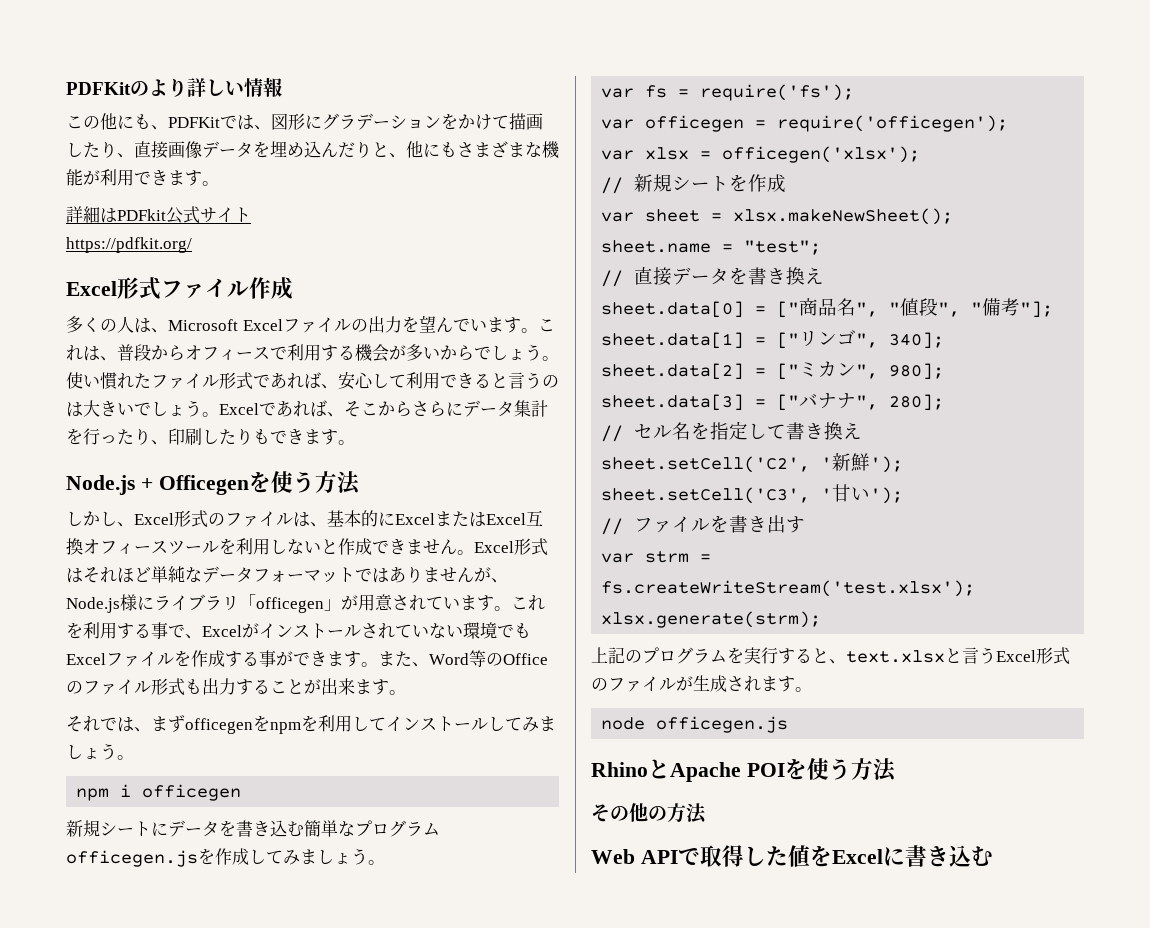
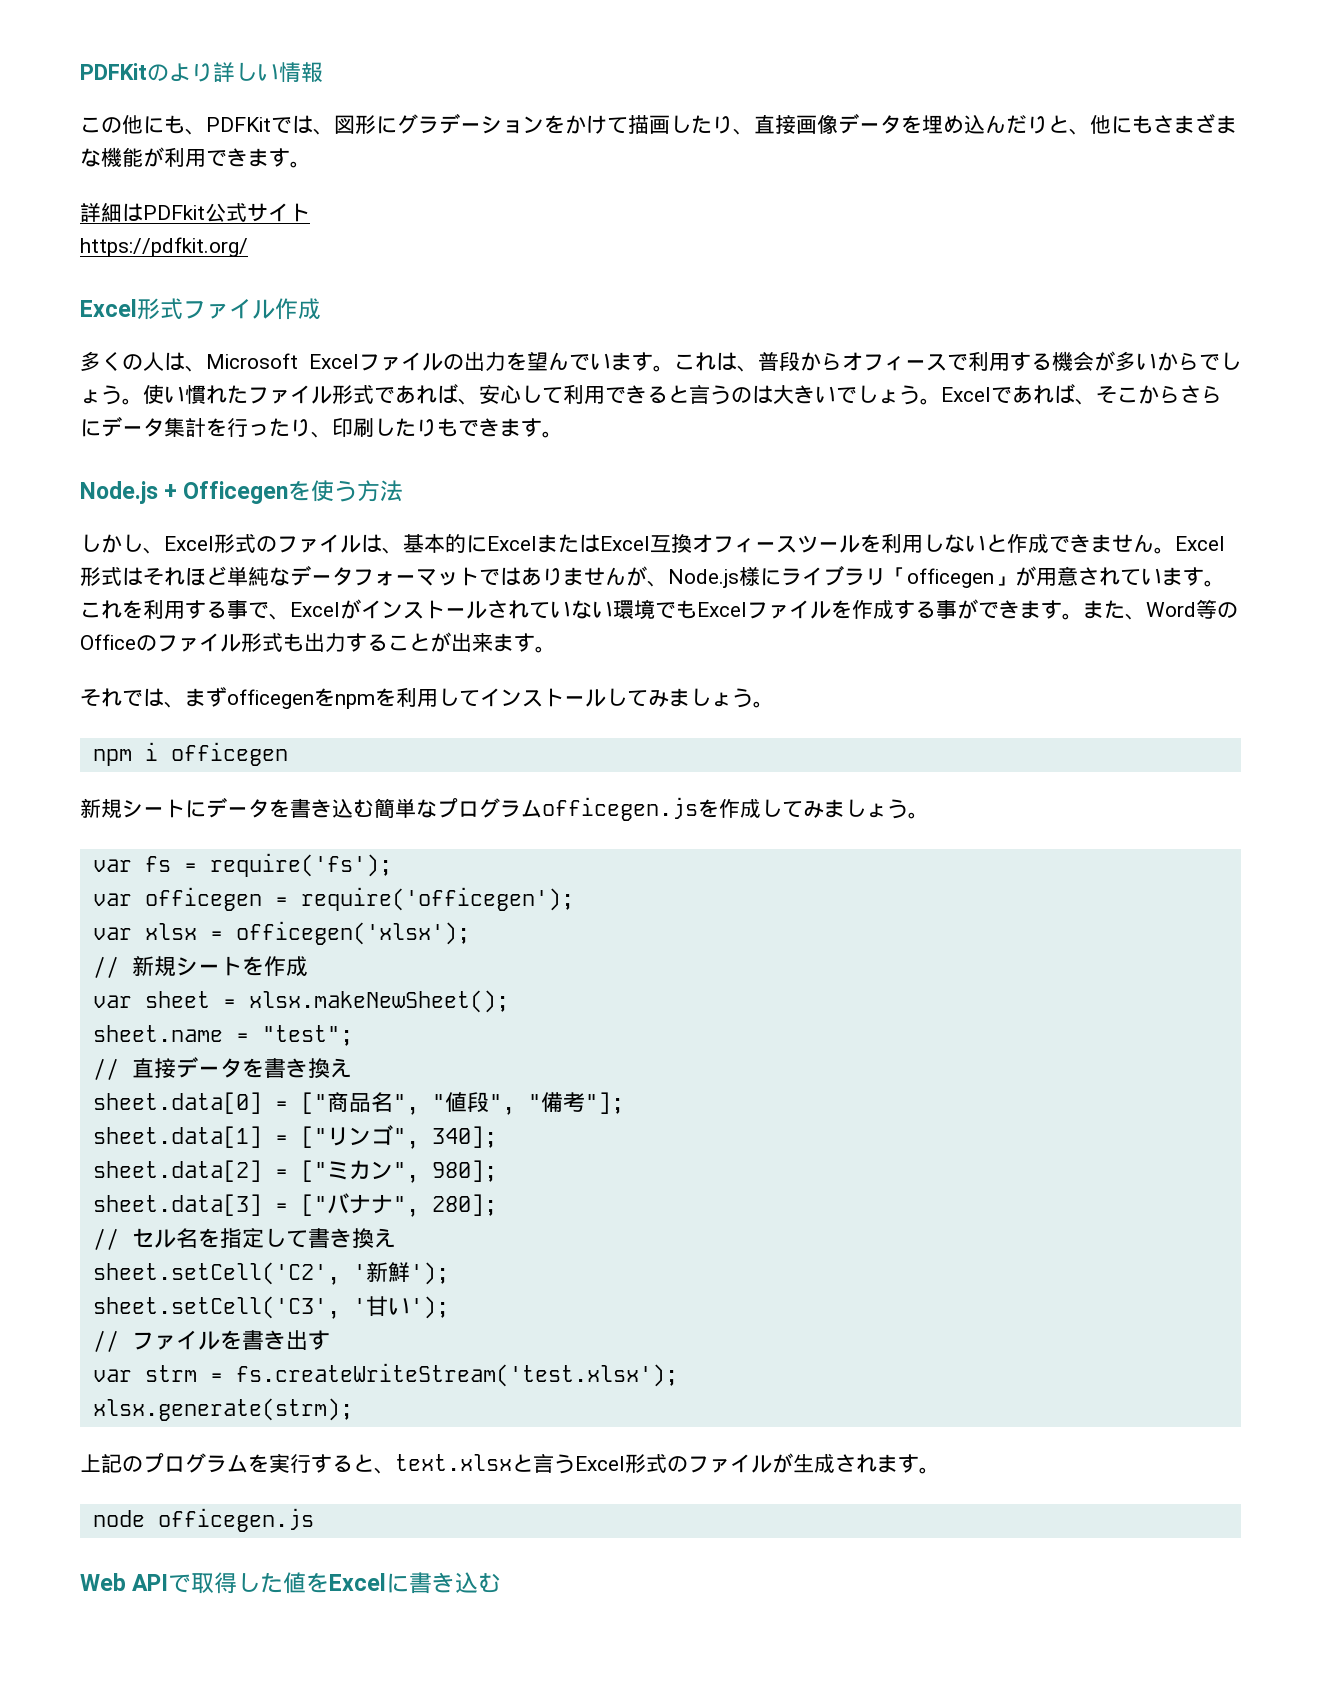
[591,758,897,782] [591,803,707,824] // RhinoとApache POIを使う方法 // その他の方法 -> (314, 1520) none

